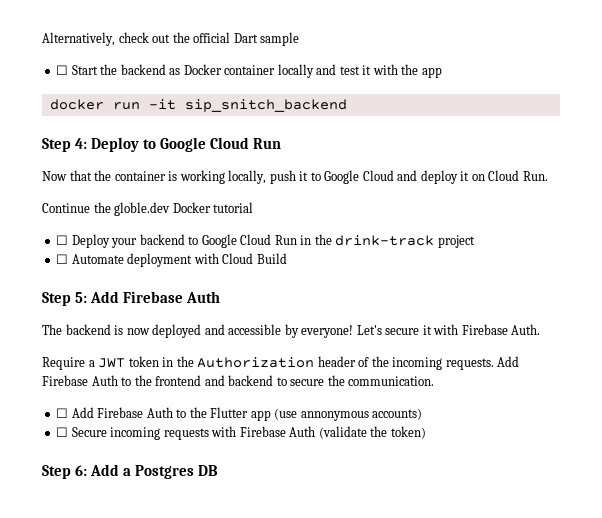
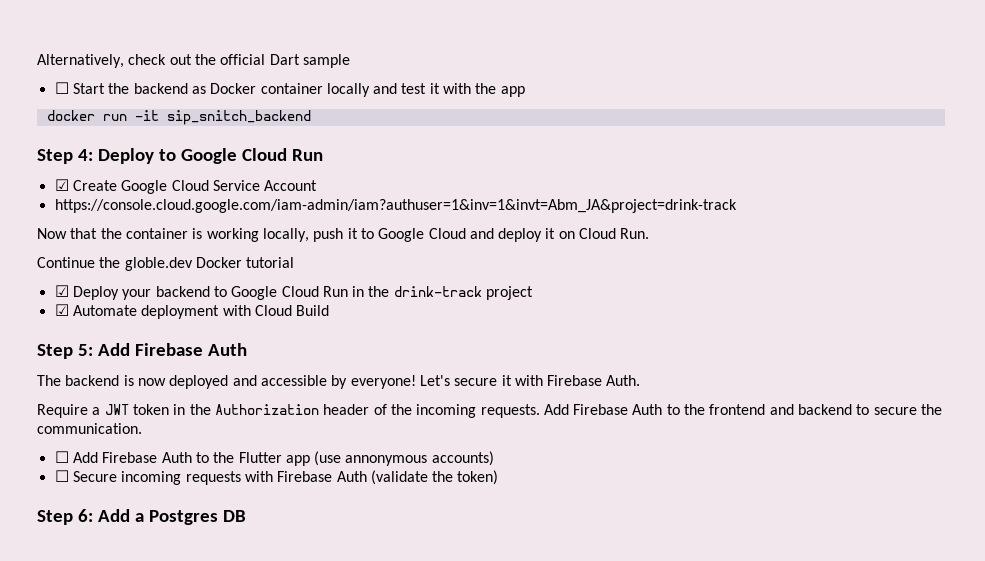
(282, 143) none -> [54,179,318,194] [54,199,737,213] // ☑ Create Google Cloud Service Account // https://console.cloud.google.com/iam-admin/iam?authuser=1&inv=1&invt=Abm_JA&project=drink-track
[56,235,69,245] ☐ -> [54,285,69,297] ☑
[56,254,69,264] ☐ -> [54,304,69,316] ☑

